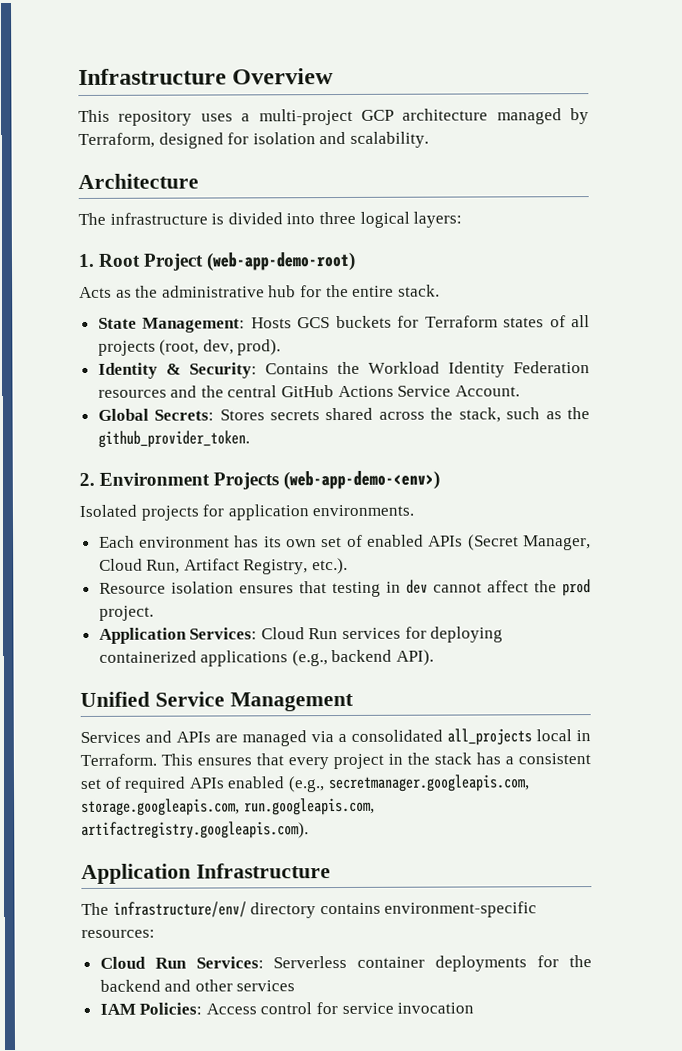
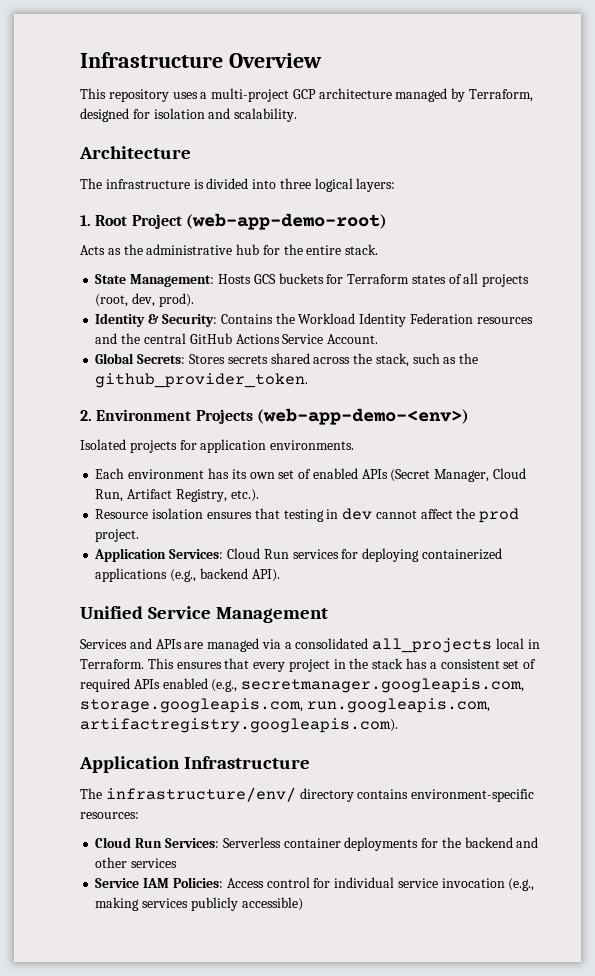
(296, 986) none -> [95,878,140,888] Service
(339, 1008) none -> [334,877,395,888] individual
(475, 1008) none -> [508,878,535,891] [95,897,303,911] (e.g., making services publicly accessible)

